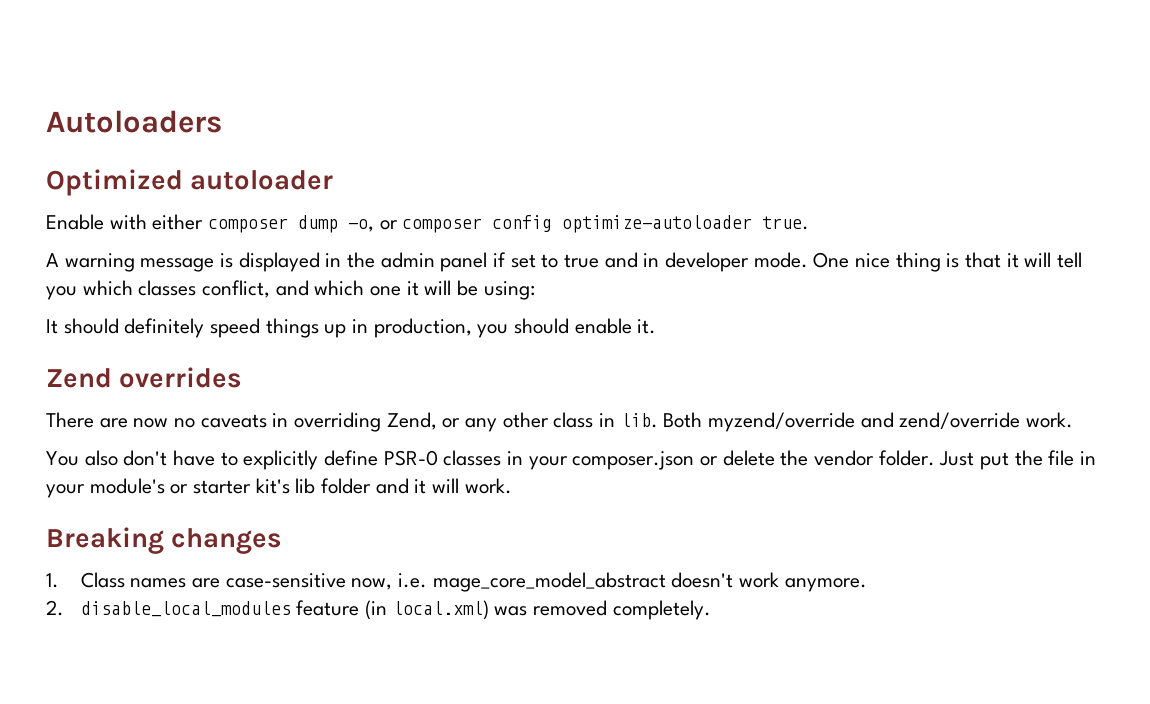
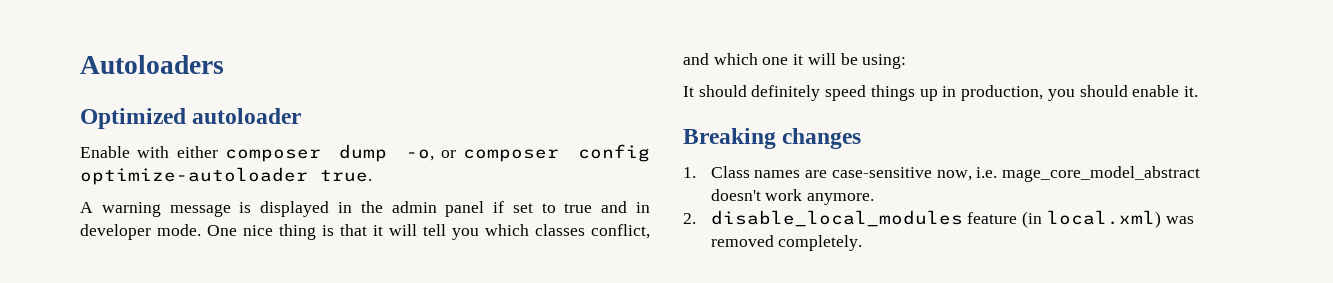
[46,367,243,388] [46,412,1074,432] [46,450,1097,470] [46,478,512,498] // Zend overrides // There are now no caveats in overriding Zend, or any other class in lib. Both myzend/override and zend/override work. // You also don't have to explicitly define PSR-0 classes in your composer.json or delete the vendor folder. Just put the file in your module's or starter kit's lib folder and it will work. -> (1198, 91) none

